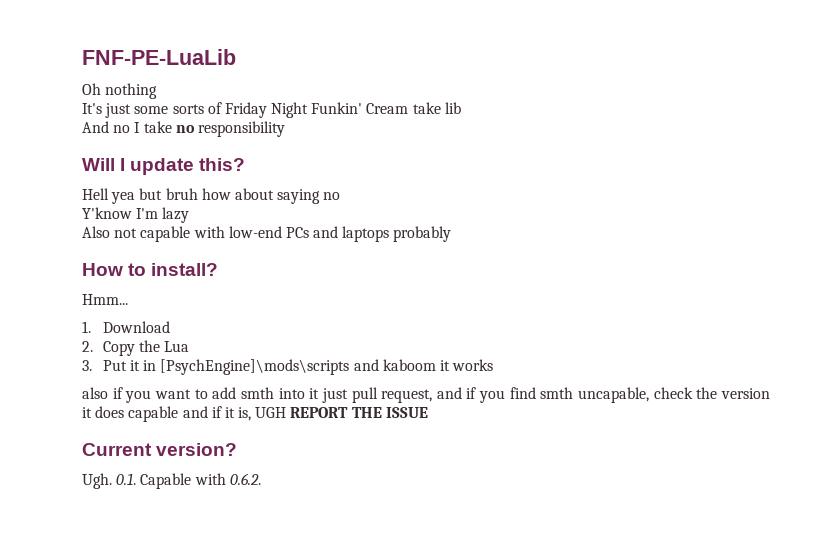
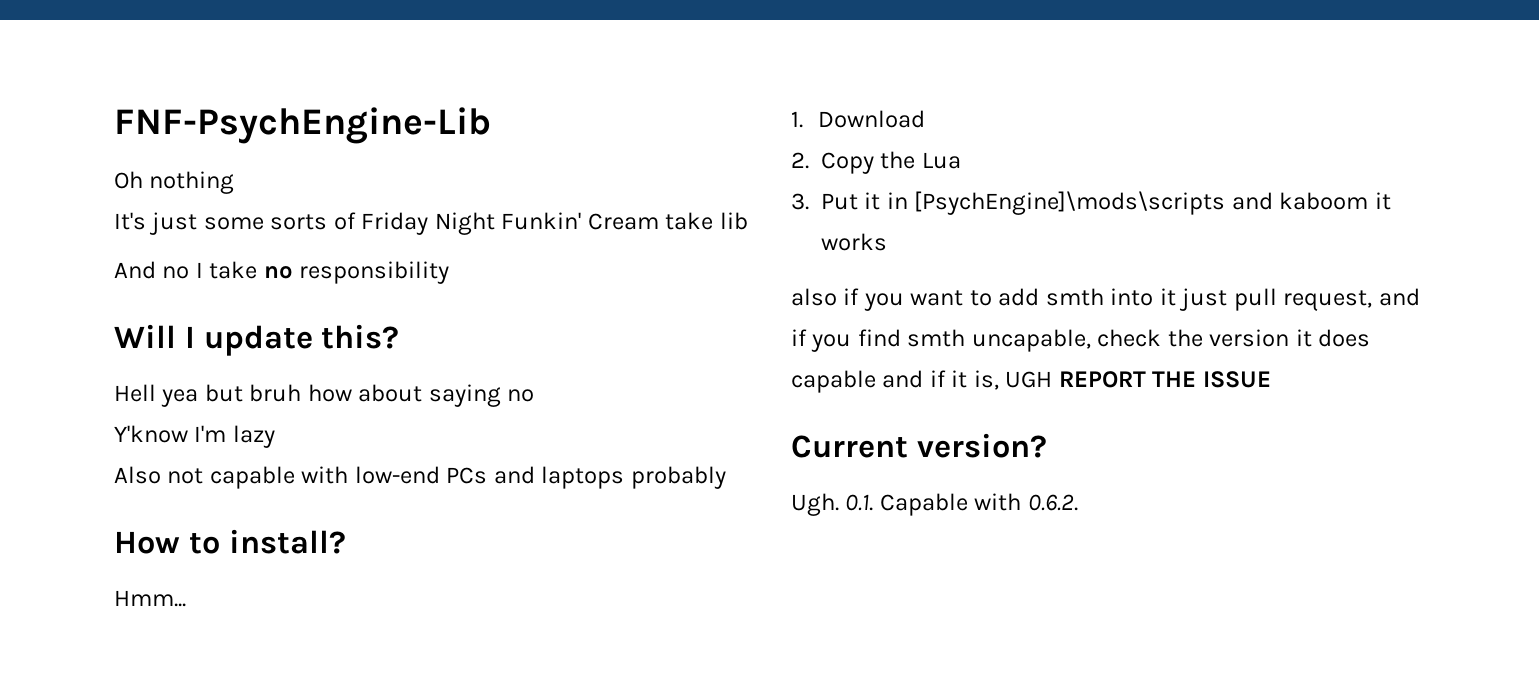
[82,49,236,65] FNF-PE-LuaLib -> [114,107,491,144] FNF-PsychEngine-Lib

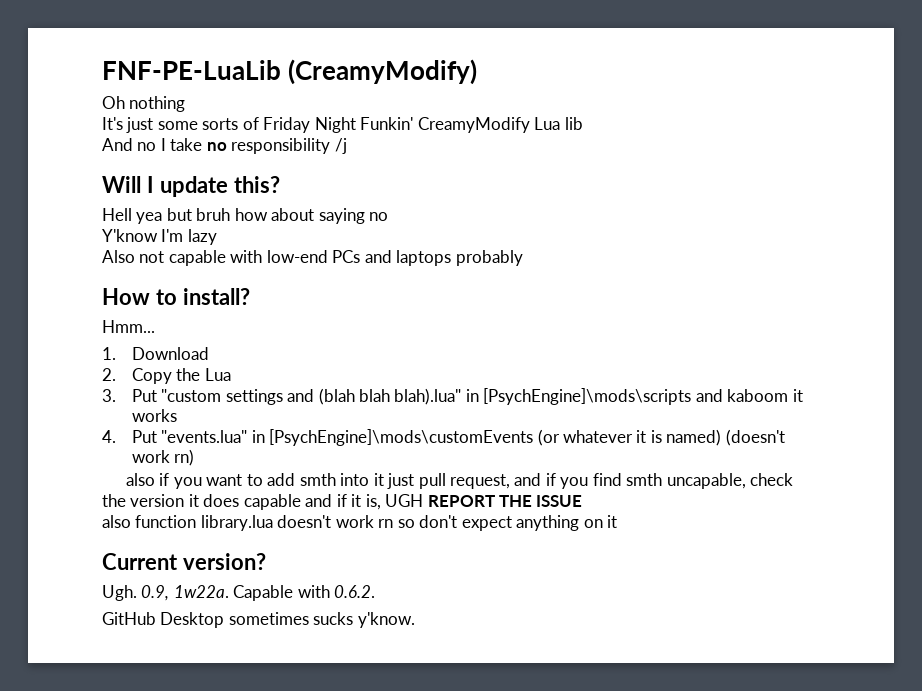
[114,107,491,144] FNF-PsychEngine-Lib -> [102,59,478,85] FNF-PE-LuaLib (CreamyModify)
[587,212,714,230] Cream take -> [417,117,561,133] CreamyModify Lua
(450, 272) none -> [334,138,347,154] /j
[864,192,881,210] it -> [161,388,462,405] "custom settings and (blah blah blah).lua"
(887, 242) none -> [102,429,785,446] [131,449,195,466] // 4. Put "events.lua" in [PsychEngine]\mods\customEvents (or whatever it is named) (doesn't work rn)
(1271, 379) none -> [102,515,618,531] // also function library.lua doesn't work rn so don't expect anything on it
[845,494,874,511] 0.1. -> [141,585,229,601] 0.9, 1w22a.
(1078, 502) none -> [102,612,415,628] // GitHub Desktop sometimes sucks y'know.

